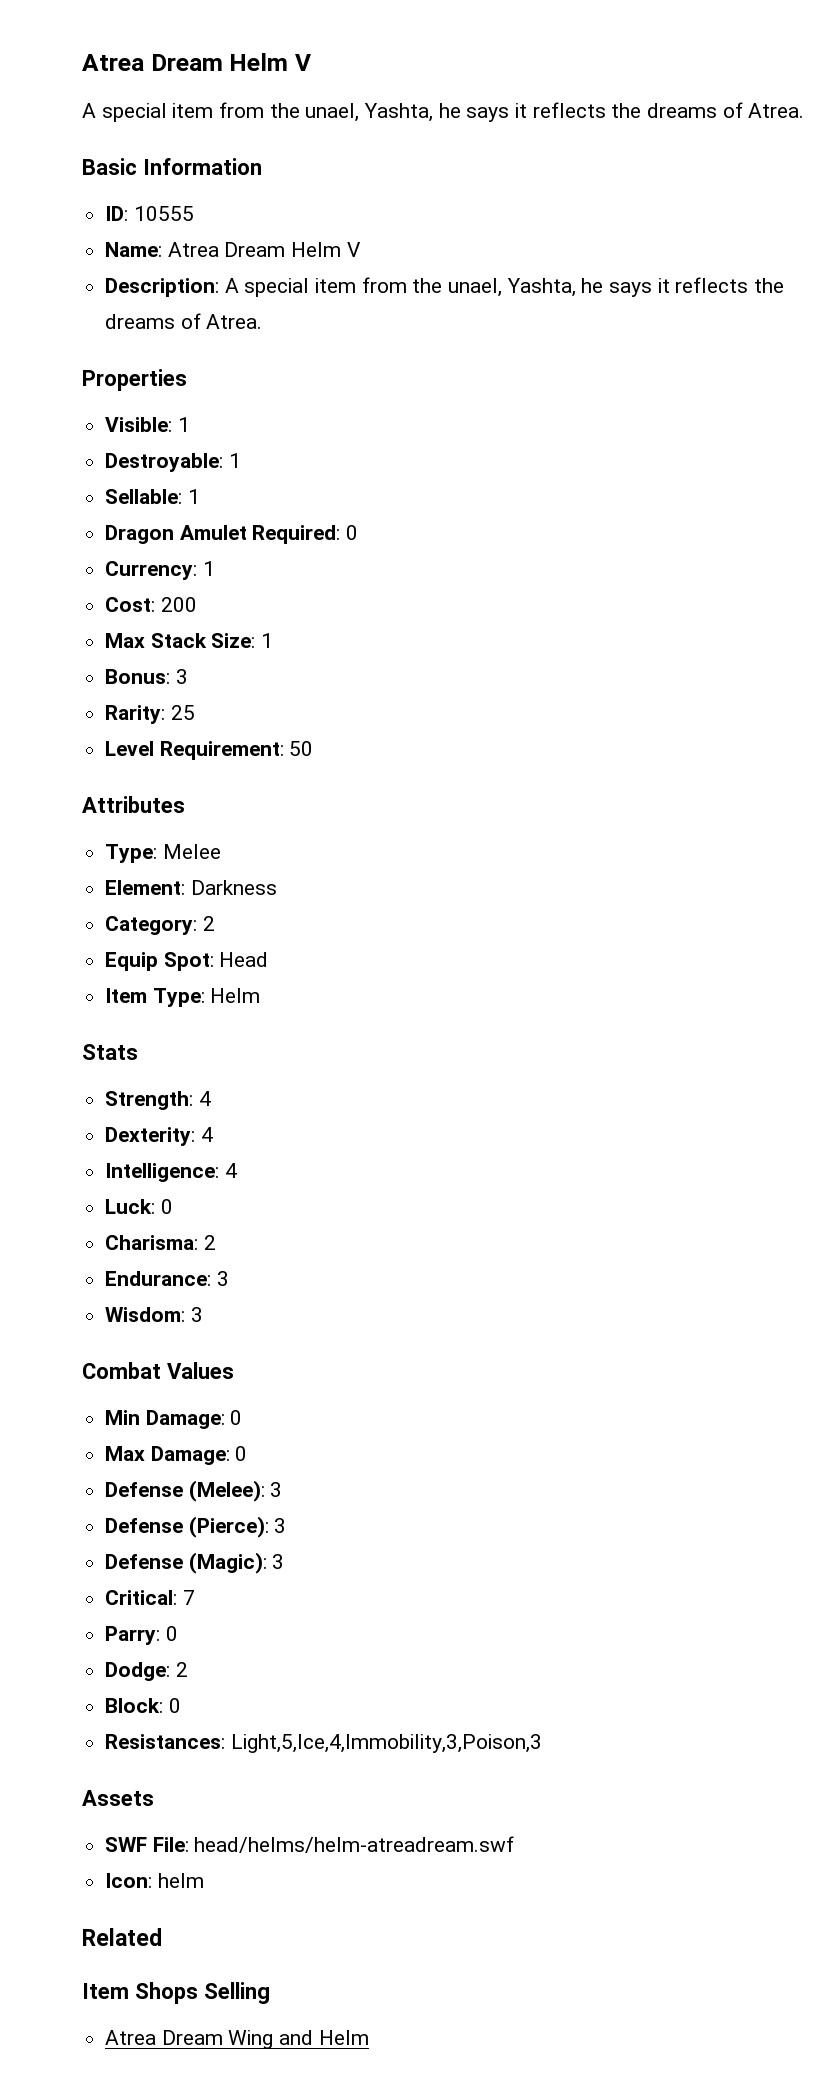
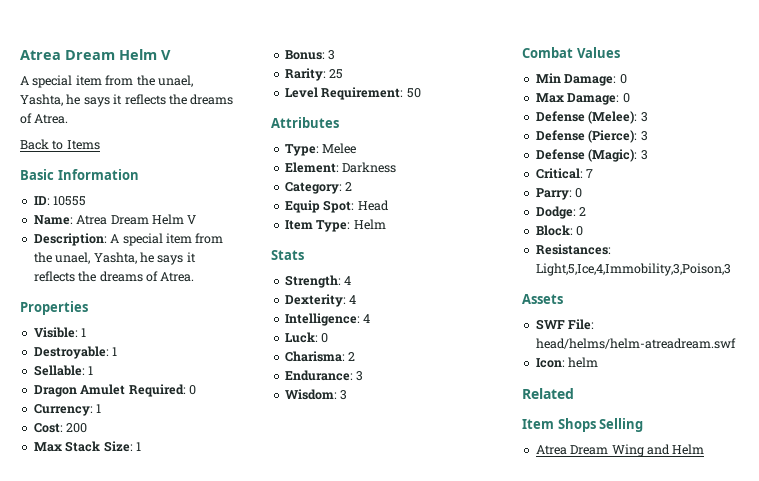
(805, 110) none -> [20,139,100,150] // Back to Items

